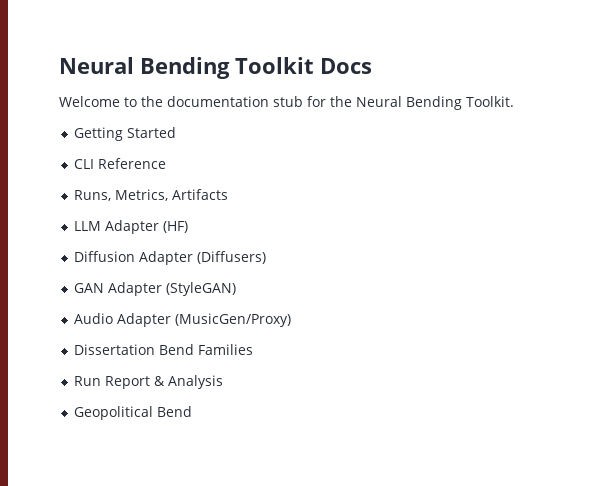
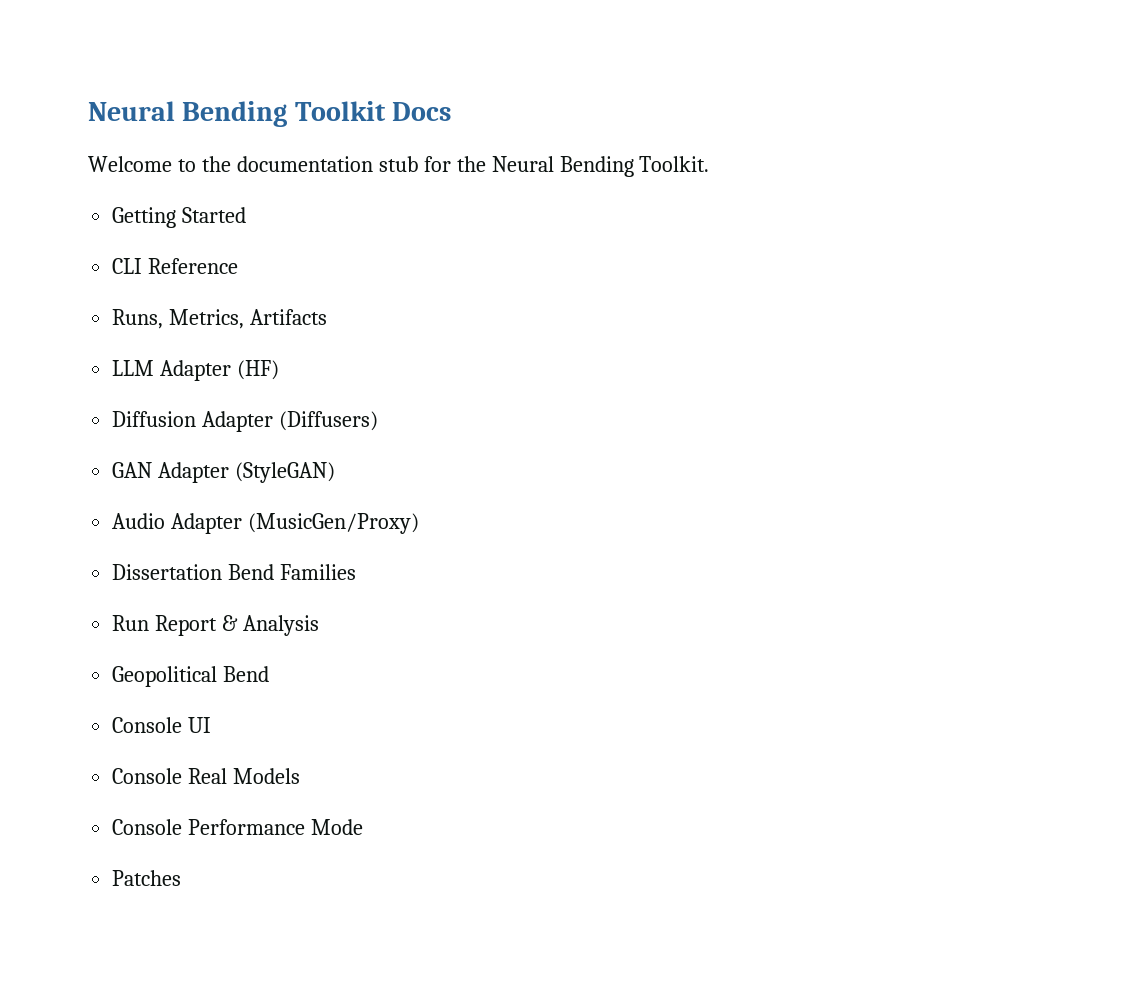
(193, 411) none -> [112,717,212,733] [112,768,301,784] [112,819,364,835] [112,870,182,886] // Console UI // Console Real Models // Console Performance Mode // Patches

